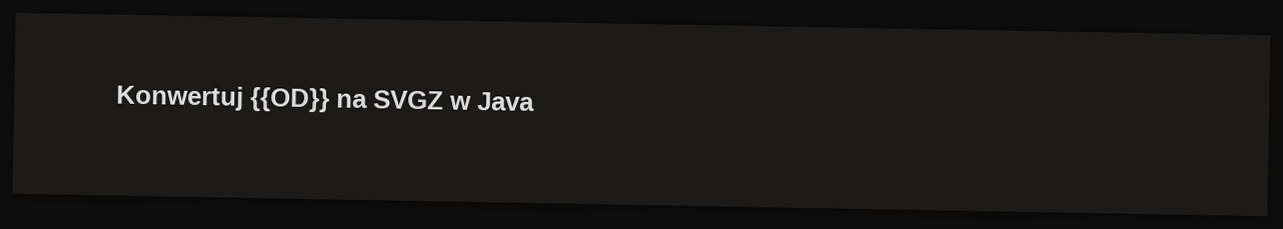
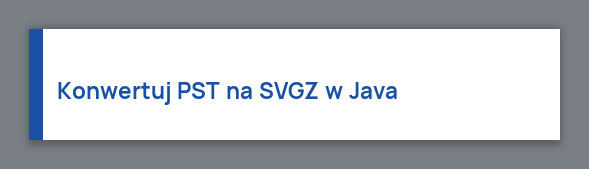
[250,86,331,113] {{OD}} -> [177,82,221,99] PST

